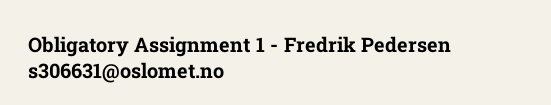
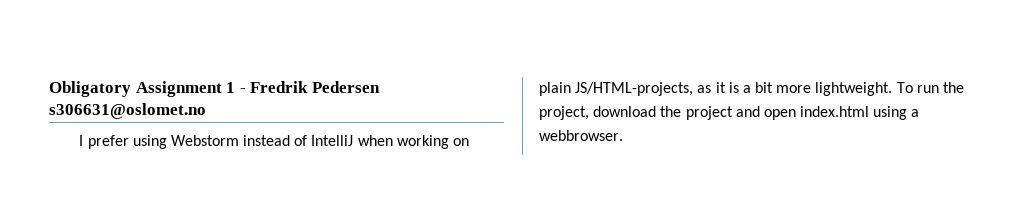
(224, 72) none -> [79,135,470,149] [539,82,965,96] [539,106,920,120] [539,130,623,141] // I prefer using Webstorm instead of IntelliJ when working on plain JS/HTML-projects, as it is a bit more lightweight. To run the project, download the project and open index.html using a webbrowser.

